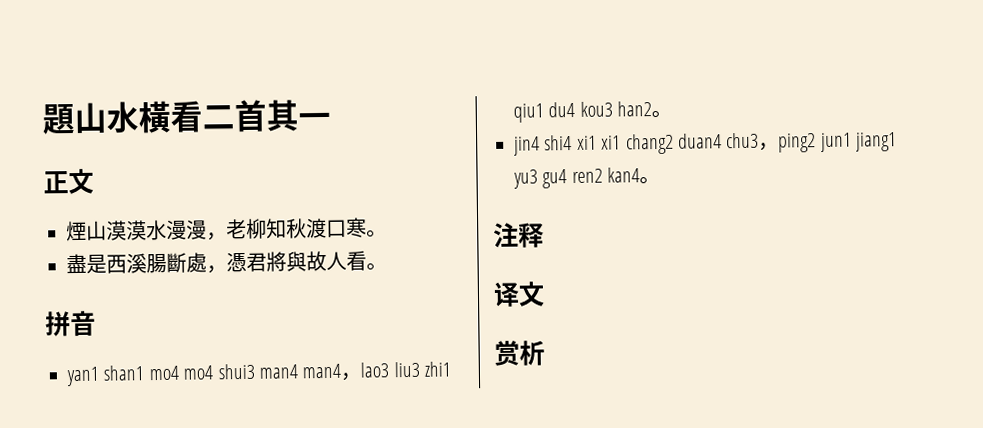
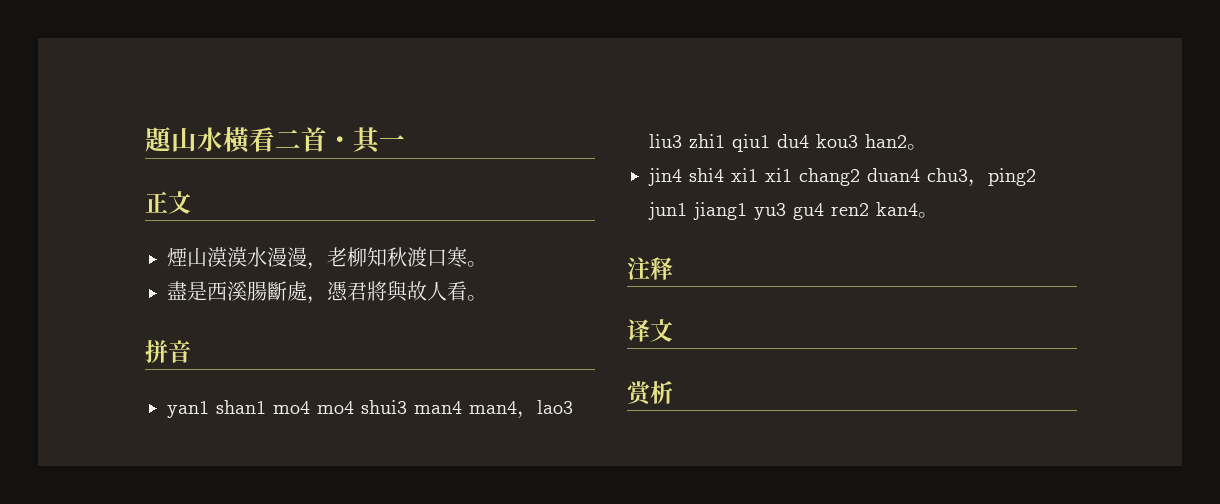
(267, 116) none -> [327,136,353,149] ・

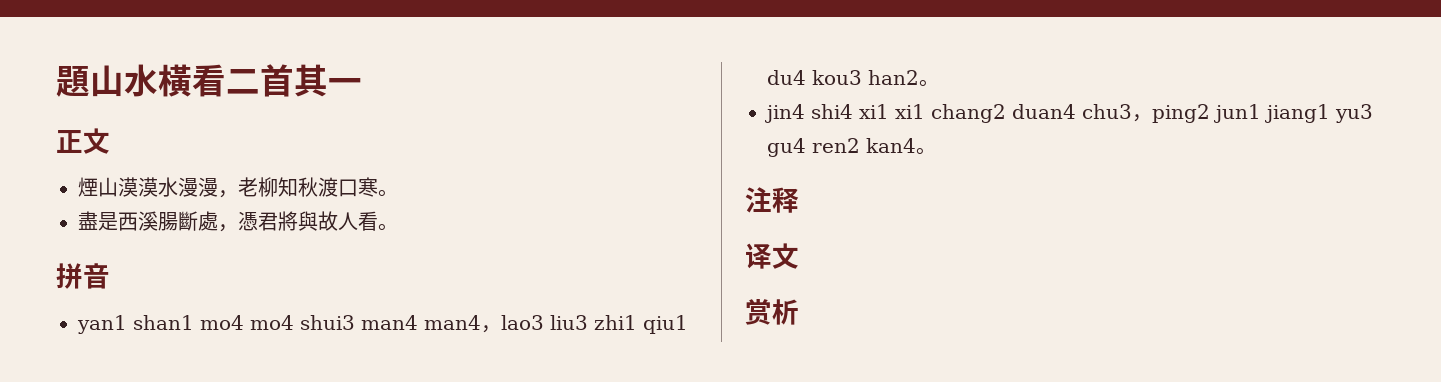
[327,136,353,149] ・ -> (294, 80) none

